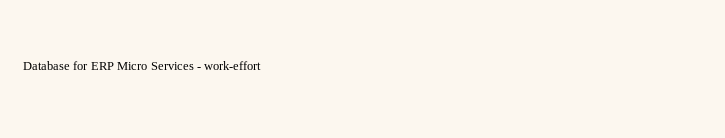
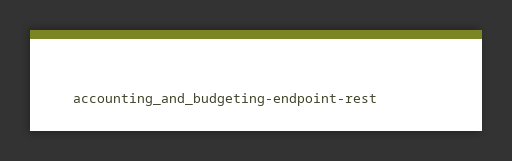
[23,61,262,70] Database for ERP Micro Services - work-effort -> [73,93,377,106] accounting_and_budgeting-endpoint-rest

